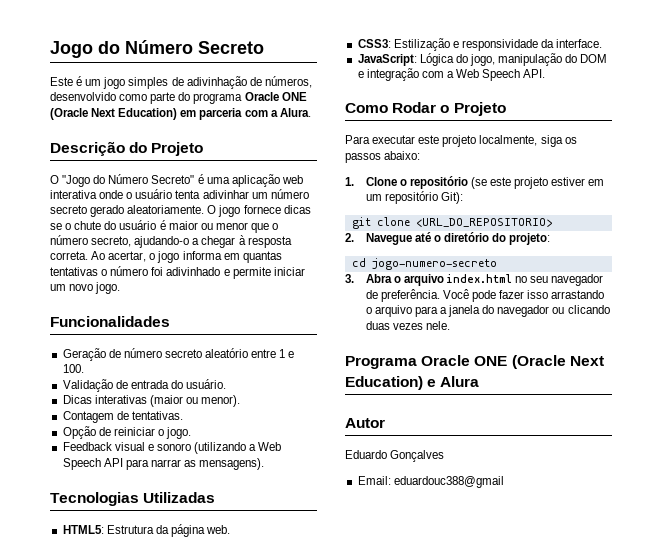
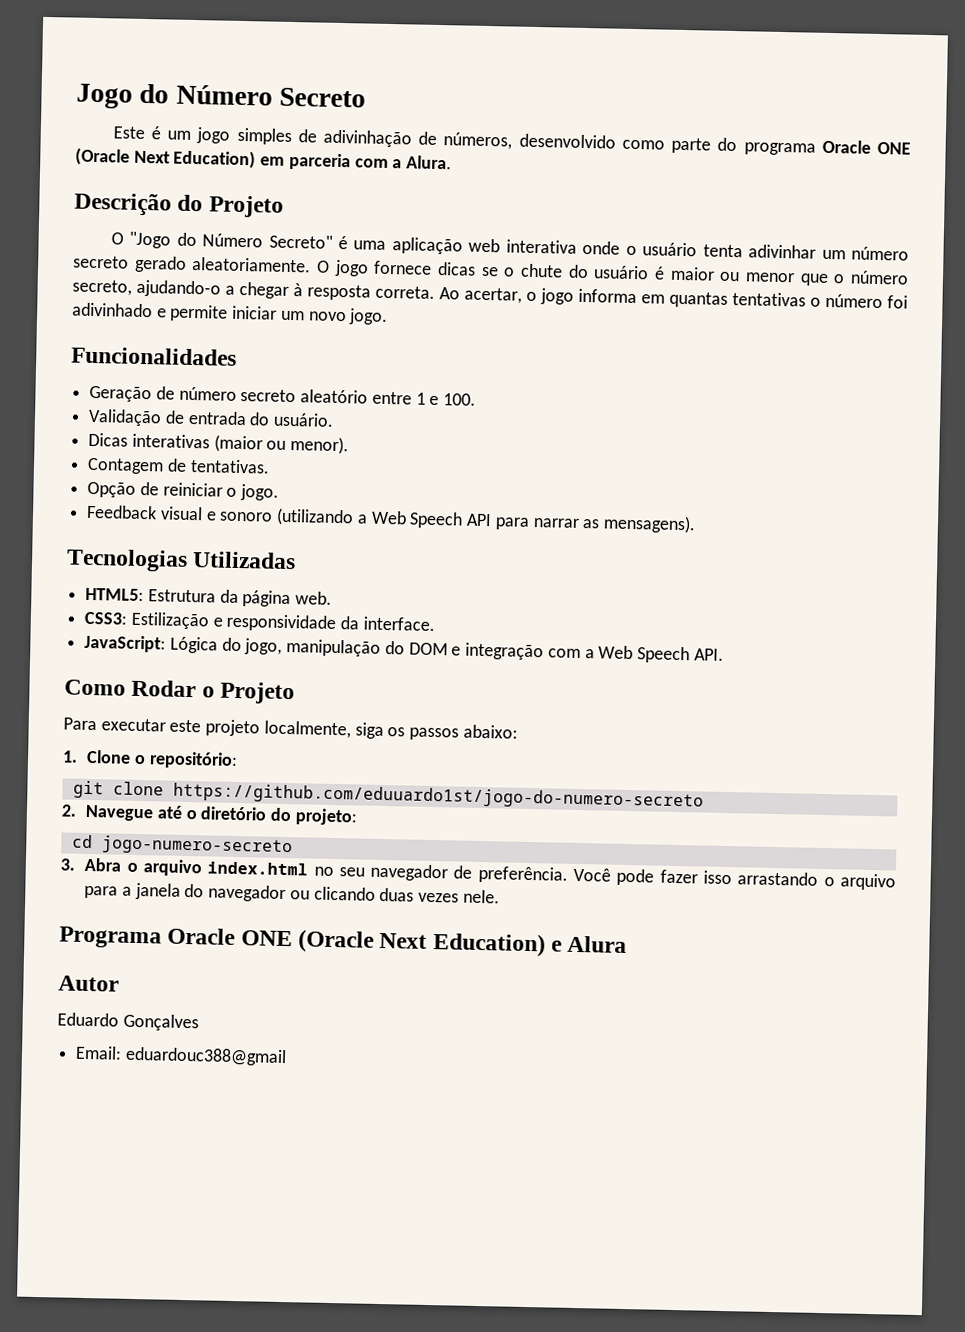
[409,176,605,189] [365,191,463,204] repositório (se este projeto estiver em um repositório Git): -> [148,751,238,770] repositório:
[415,218,552,227] <URL_DO_REPOSITORIO> -> [172,782,704,811] https://github.com/eduuardo1st/jogo-do-numero-secreto

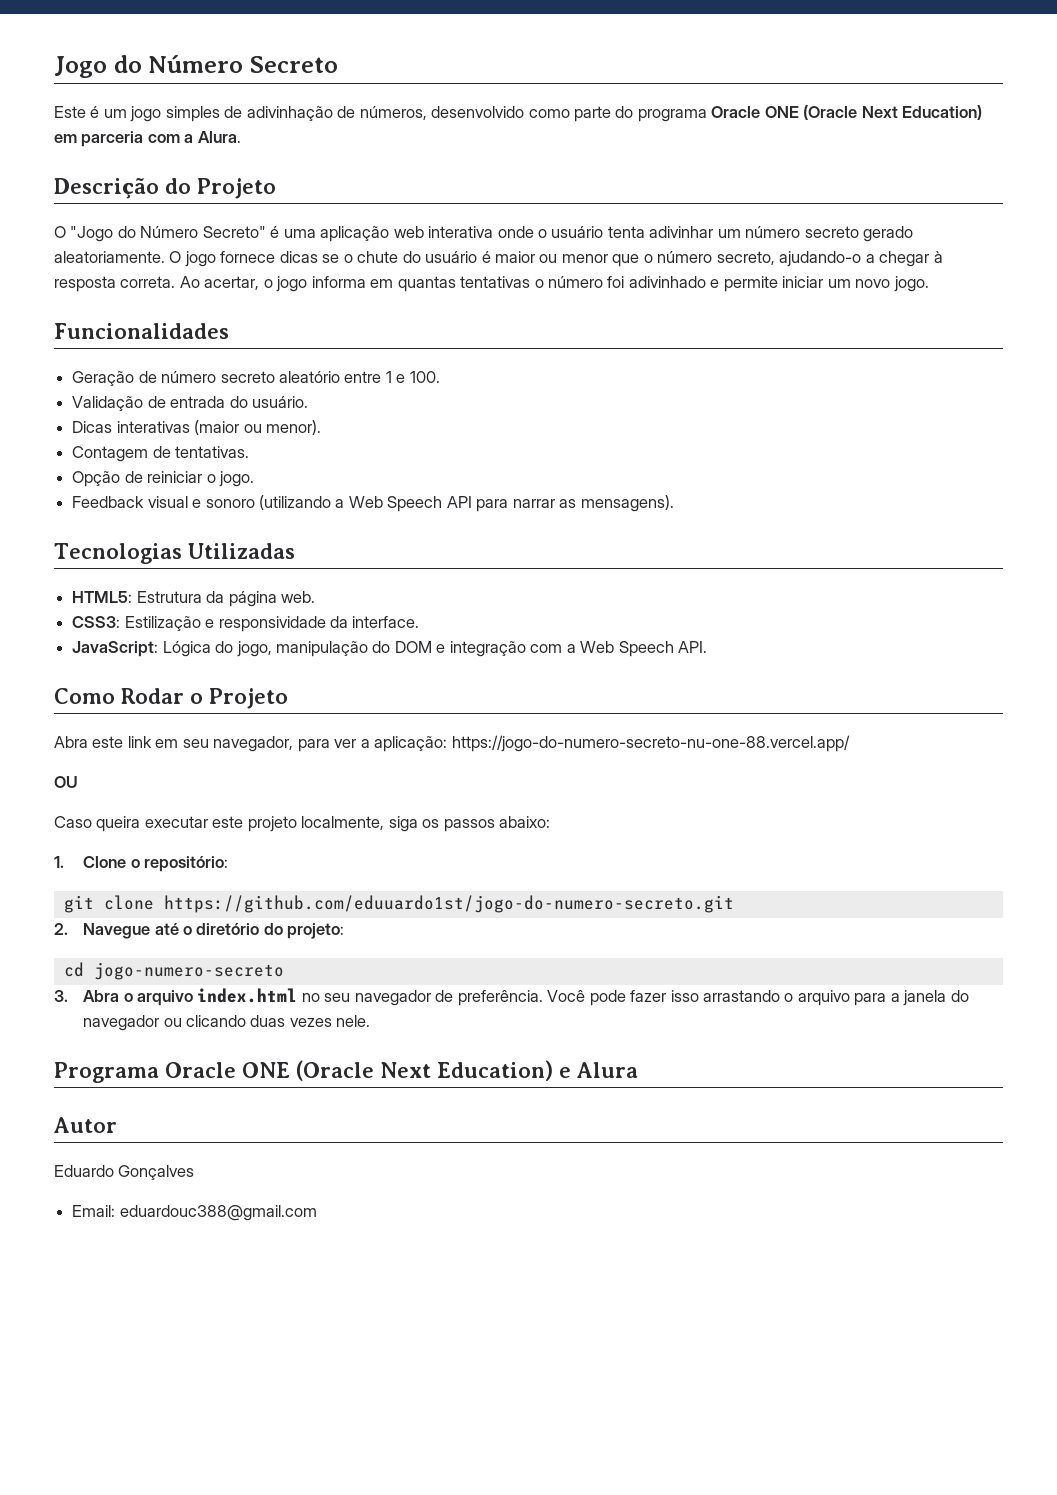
[63,717,97,731] Para -> [54,735,850,752] [54,776,78,788] [54,816,141,832] Abra este link em seu navegador, para ver a aplicação: https://jogo-do-numero-secreto-nu-one-88.vercel.app/ // OU // Caso queira
[172,782,704,811] https://github.com/eduuardo1st/jogo-do-numero-secreto -> [163,895,734,913] https://github.com/eduuardo1st/jogo-do-numero-secreto.git
[124,1046,287,1067] eduardouc388@gmail -> [119,1205,317,1221] eduardouc388@gmail.com

